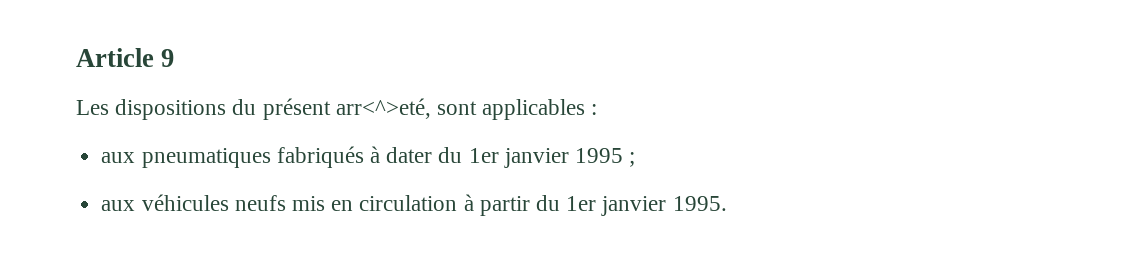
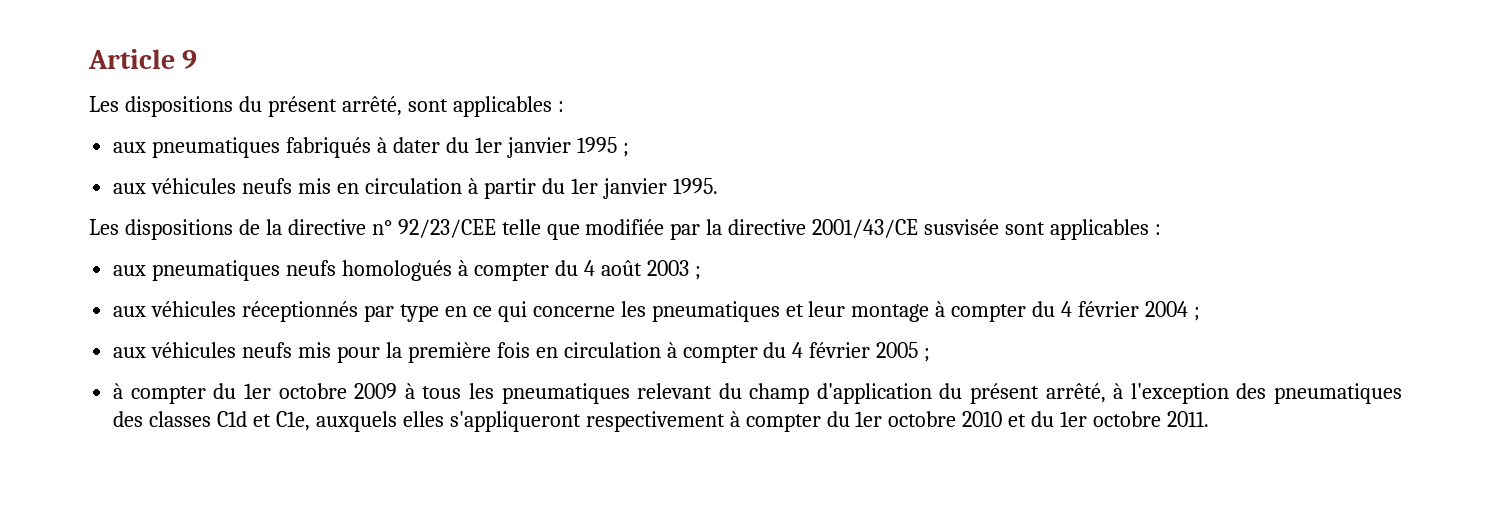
[335,98,431,119] arr<^>eté, -> [341,96,402,116] arrêté,
(727, 203) none -> [89,219,1161,240] [113,260,701,281] [113,301,1201,322] [113,342,931,363] [113,383,1402,404] [113,411,1210,432] // Les dispositions de la directive n° 92/23/CEE telle que modifiée par la directive 2001/43/CE susvisée sont applicables : // aux pneumatiques neufs homologués à compter du 4 août 2003 ; // aux véhicules réceptionnés par type en ce qui concerne les pneumatiques et leur montage à compter du 4 février 2004 ; // aux véhicules neufs mis pour la première fois en circulation à compter du 4 février 2005 ; // à compter du 1er octobre 2009 à tous les pneumatiques relevant du champ d'application du présent arrêté, à l'exception des pneumatiques des classes C1d et C1e, auxquels elles s'appliqueront respectivement à compter du 1er octobre 2010 et du 1er octobre 2011.

